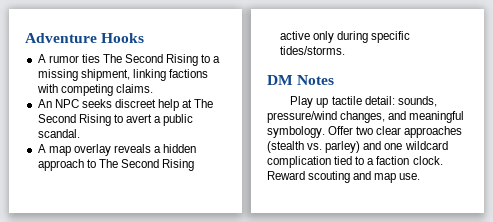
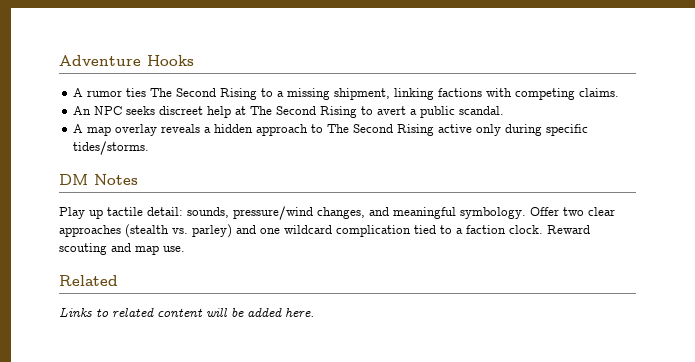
(421, 176) none -> [59,275,118,286] [59,307,314,317] // Related // Links to related content will be added here.

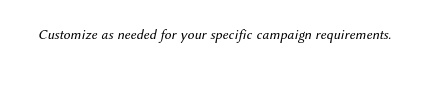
[59,55,194,66] [73,88,620,100] [73,106,505,118] [73,124,589,136] [73,141,150,155] [59,174,138,185] [59,206,615,220] [59,224,590,238] [59,243,185,255] [59,275,118,286] [59,307,314,317] Adventure Hooks // A rumor ties The Second Rising to a missing shipment, linking factions with competing claims. // An NPC seeks discreet help at The Second Rising to avert a public scandal. // A map overlay reveals a hidden approach to The Second Rising active only during specific tides/storms. // DM Notes // Play up tactile detail: sounds, pressure/wind changes, and meaningful symbology. Offer two clear approaches (stealth vs. parley) and one wildcard complication tied to a faction clock. Reward scouting and map use. // Related // Links to related content will be added here. -> [38,29,391,43] Customize as needed for your specific campaign requirements.

